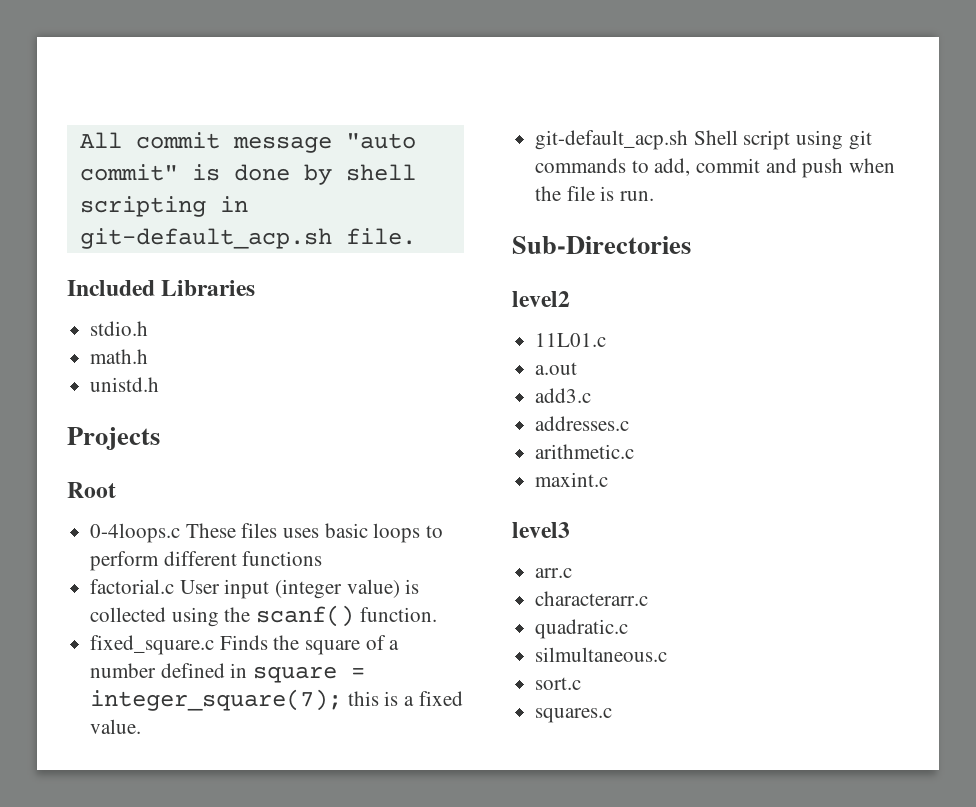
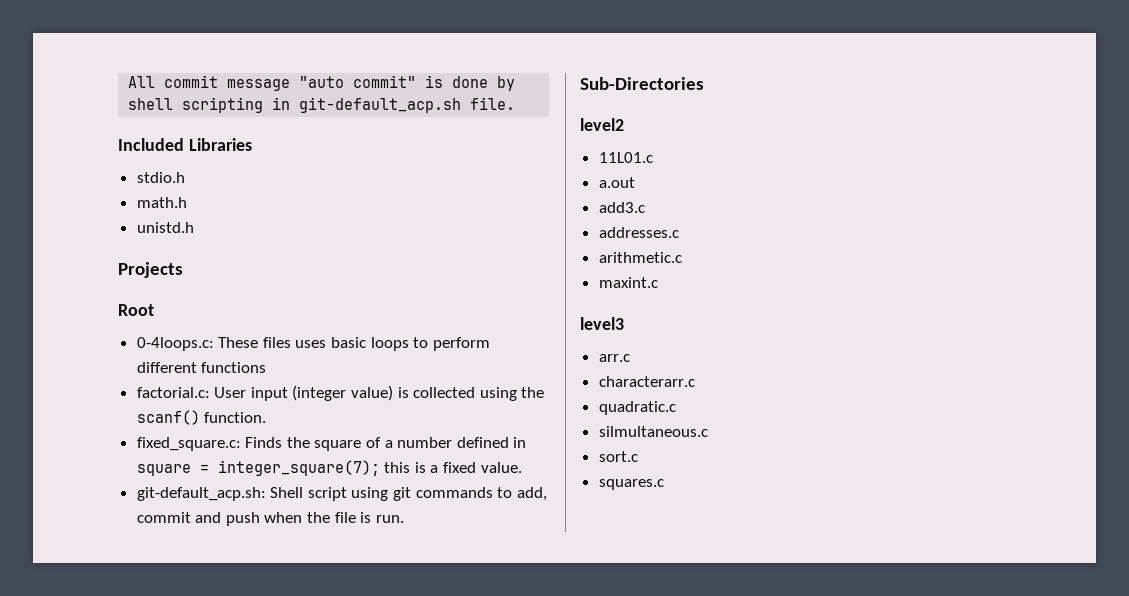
[90,523,181,543] 0-4loops.c -> [136,337,214,351] 0-4loops.c:
[90,579,175,594] factorial.c -> [136,387,210,398] factorial.c:
[90,635,215,655] fixed_square.c -> [136,437,241,451] fixed_square.c:
[535,130,689,150] git-default_acp.sh -> [136,487,266,501] git-default_acp.sh:

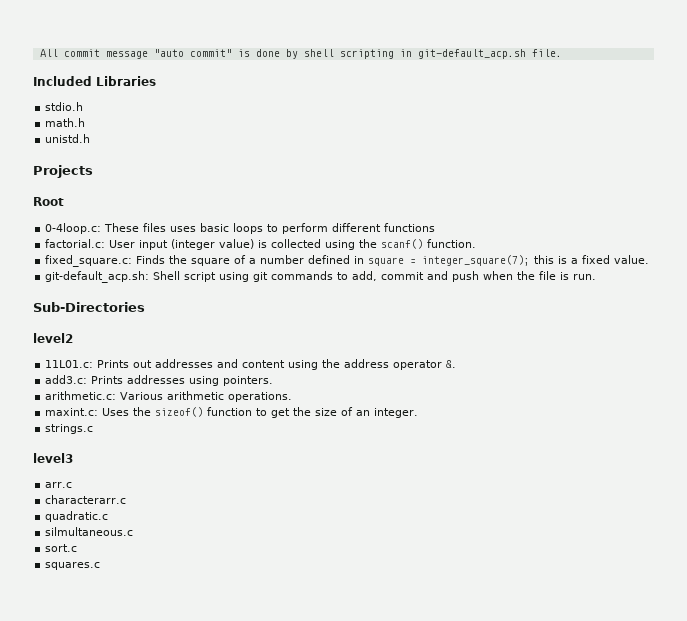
[136,337,214,351] 0-4loops.c: -> [45,223,102,234] 0-4loop.c:
[598,152,653,163] [598,177,635,188] [598,202,645,213] [598,227,679,238] [598,252,682,263] [598,277,658,288] 11L01.c // a.out // add3.c // addresses.c // arithmetic.c // maxint.c -> [45,359,457,370] [45,375,274,386] [45,391,293,402] [45,407,419,418] [45,424,94,434] 11L01.c: Prints out addresses and content using the address operator &. // add3.c: Prints addresses using pointers. // arithmetic.c: Various arithmetic operations. // maxint.c: Uses the sizeof() function to get the size of an integer. // strings.c

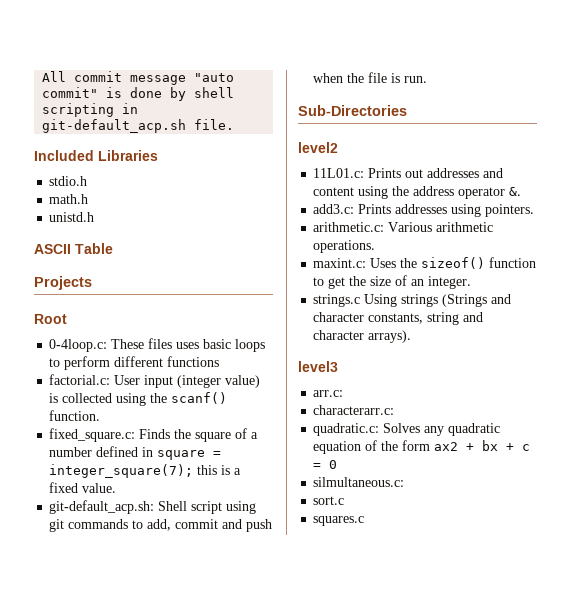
(91, 138) none -> [34,243,113,254] // ASCII Table
[33,453,73,463] [45,482,73,488] [45,495,127,504] [45,511,109,522] [45,527,134,536] // level3 // arr.c // characterarr.c // quadratic.c // silmultaneous.c -> [364,294,512,307] [313,312,484,325] [313,330,412,343] [298,361,338,372] [313,390,344,397] [313,405,395,415] [313,423,501,436] [313,440,531,454] [313,460,338,469] [313,477,405,487] Using strings (Strings and character constants, string and character arrays). // level3 // arr.c: // characterarr.c: // quadratic.c: Solves any quadratic equation of the form ax2 + bx + c = 0 // silmultaneous.c:

